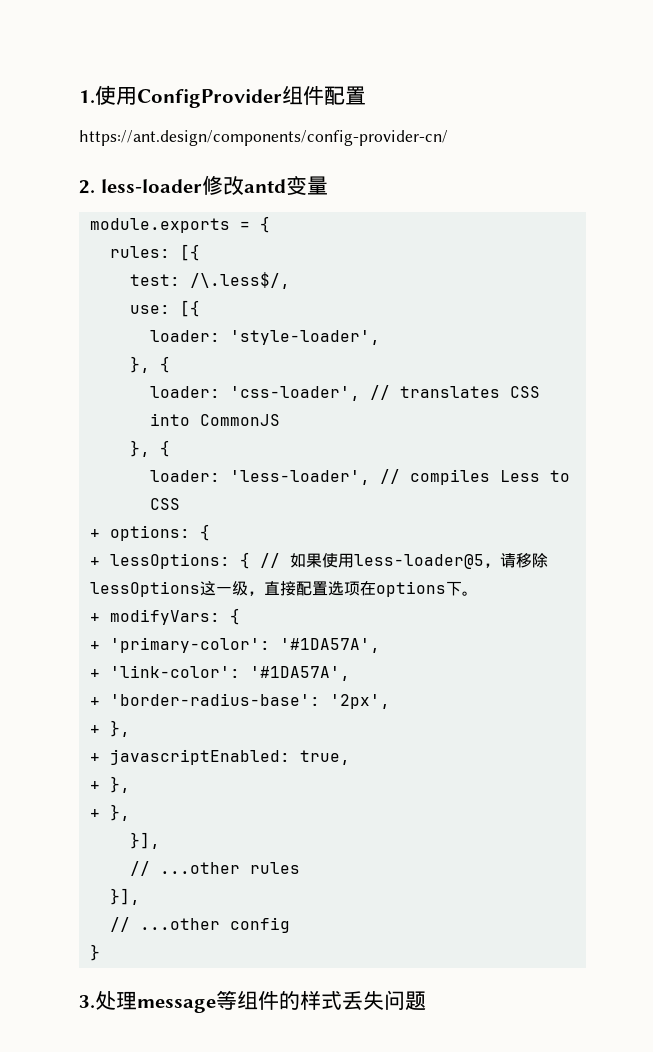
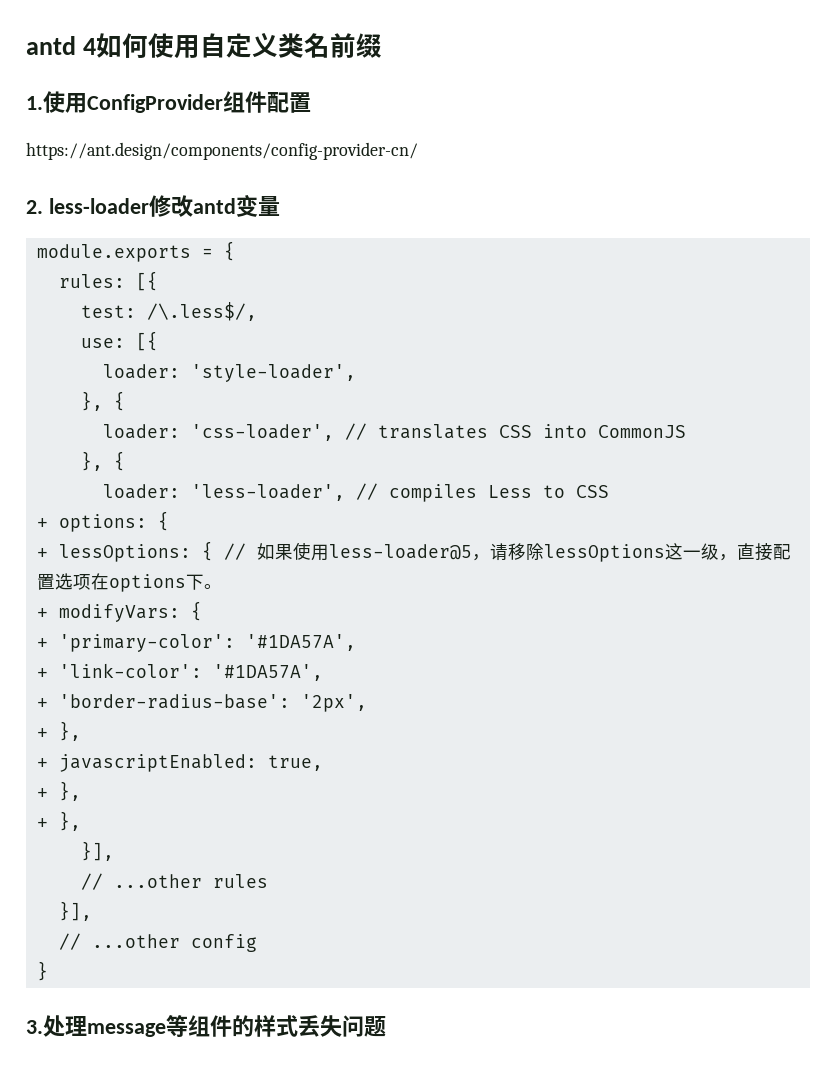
(79, 96) none -> [26,33,382,59] antd 4如何使用自定义类名前缀 //

